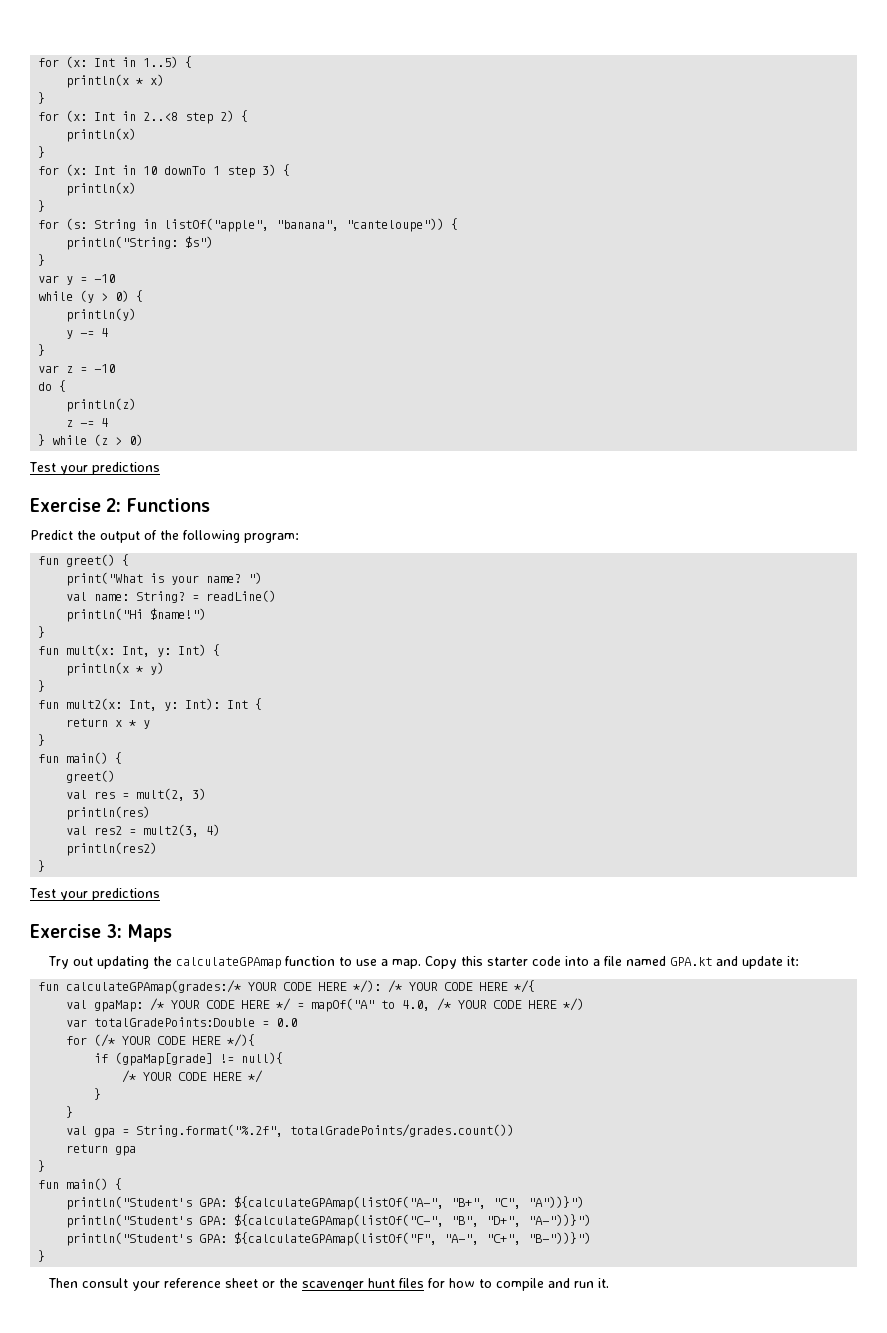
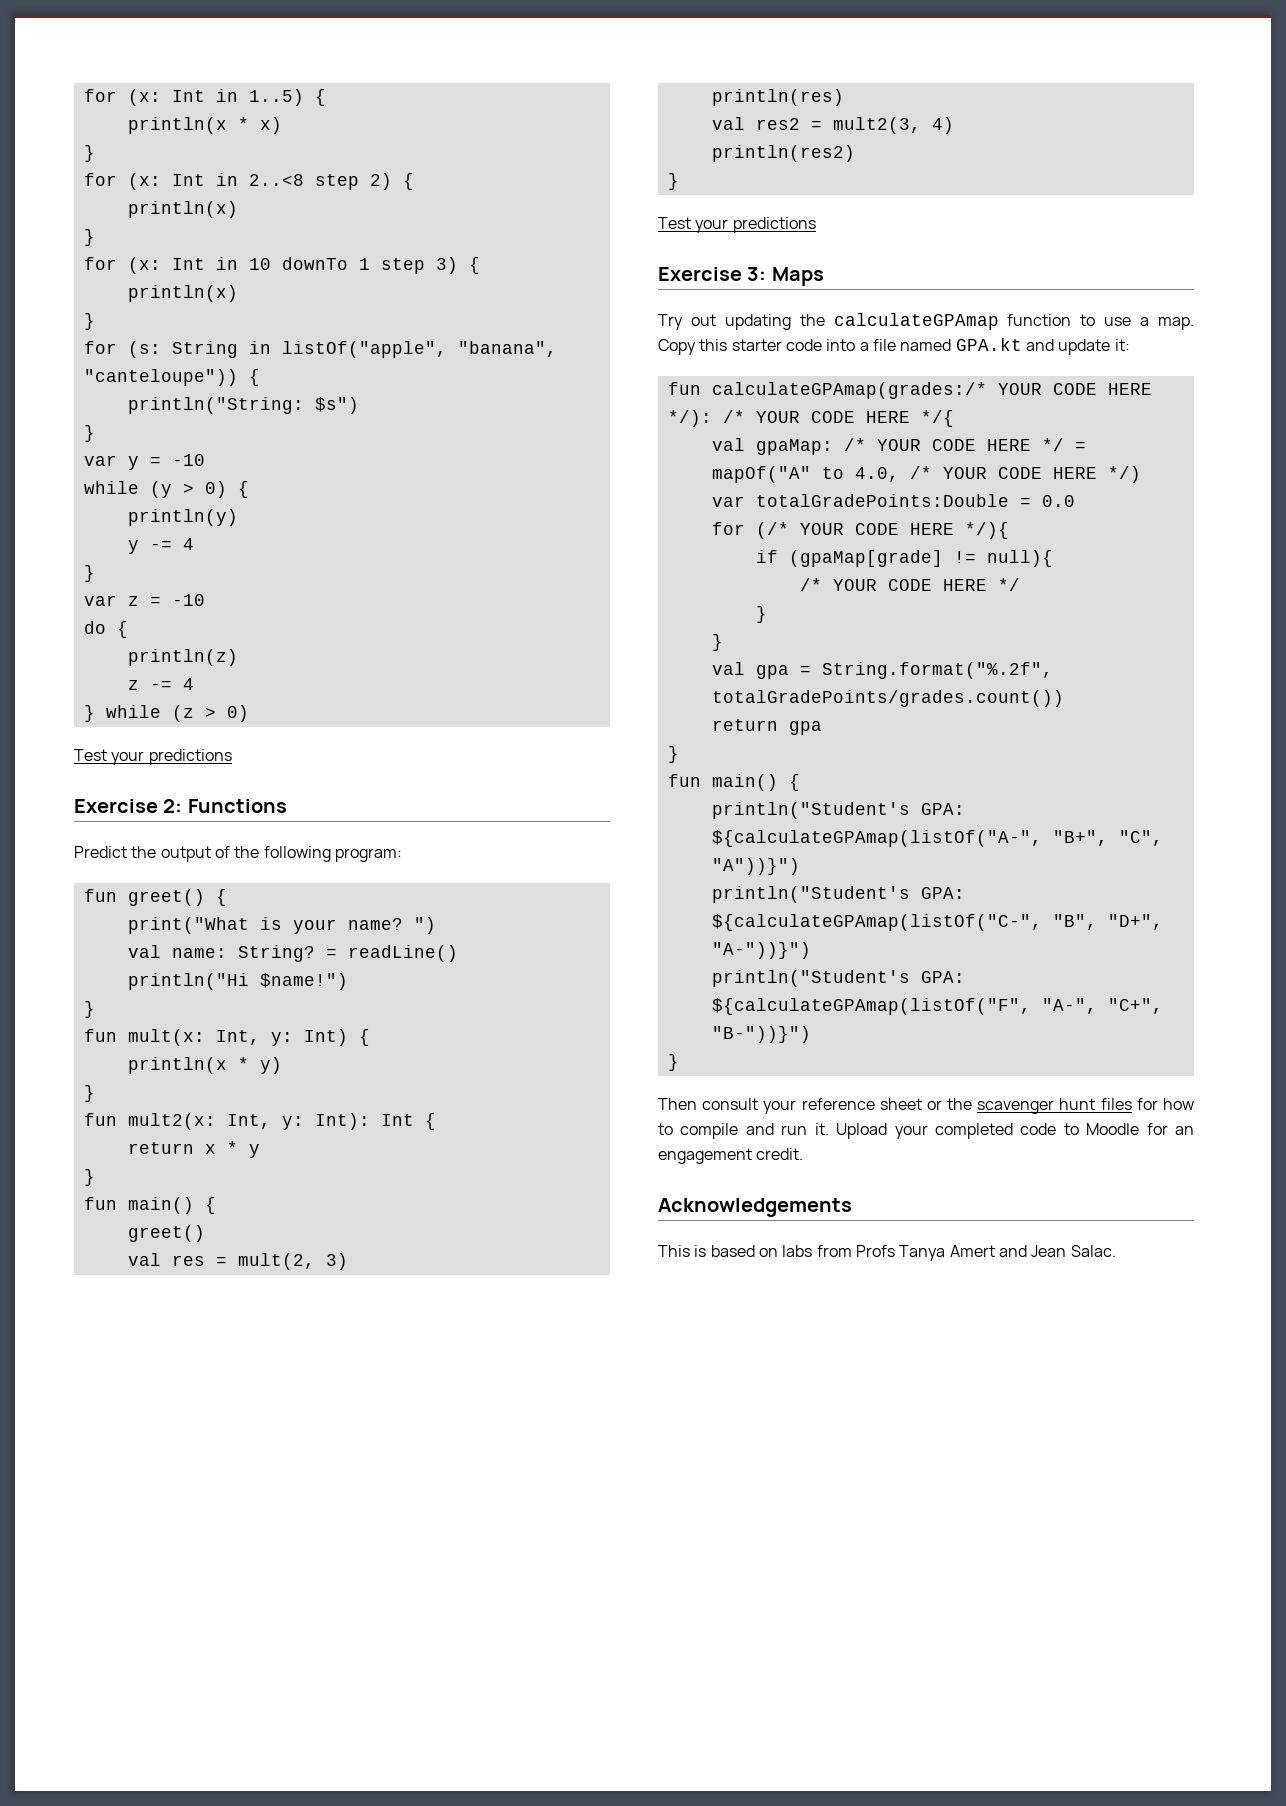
(609, 1283) none -> [836,1123,1194,1139] [658,1148,804,1164] [658,1198,852,1217] [658,1245,1116,1261] Upload your completed code to Moodle for an engagement credit. // Acknowledgements // This is based on labs from Profs Tanya Amert and Jean Salac.

